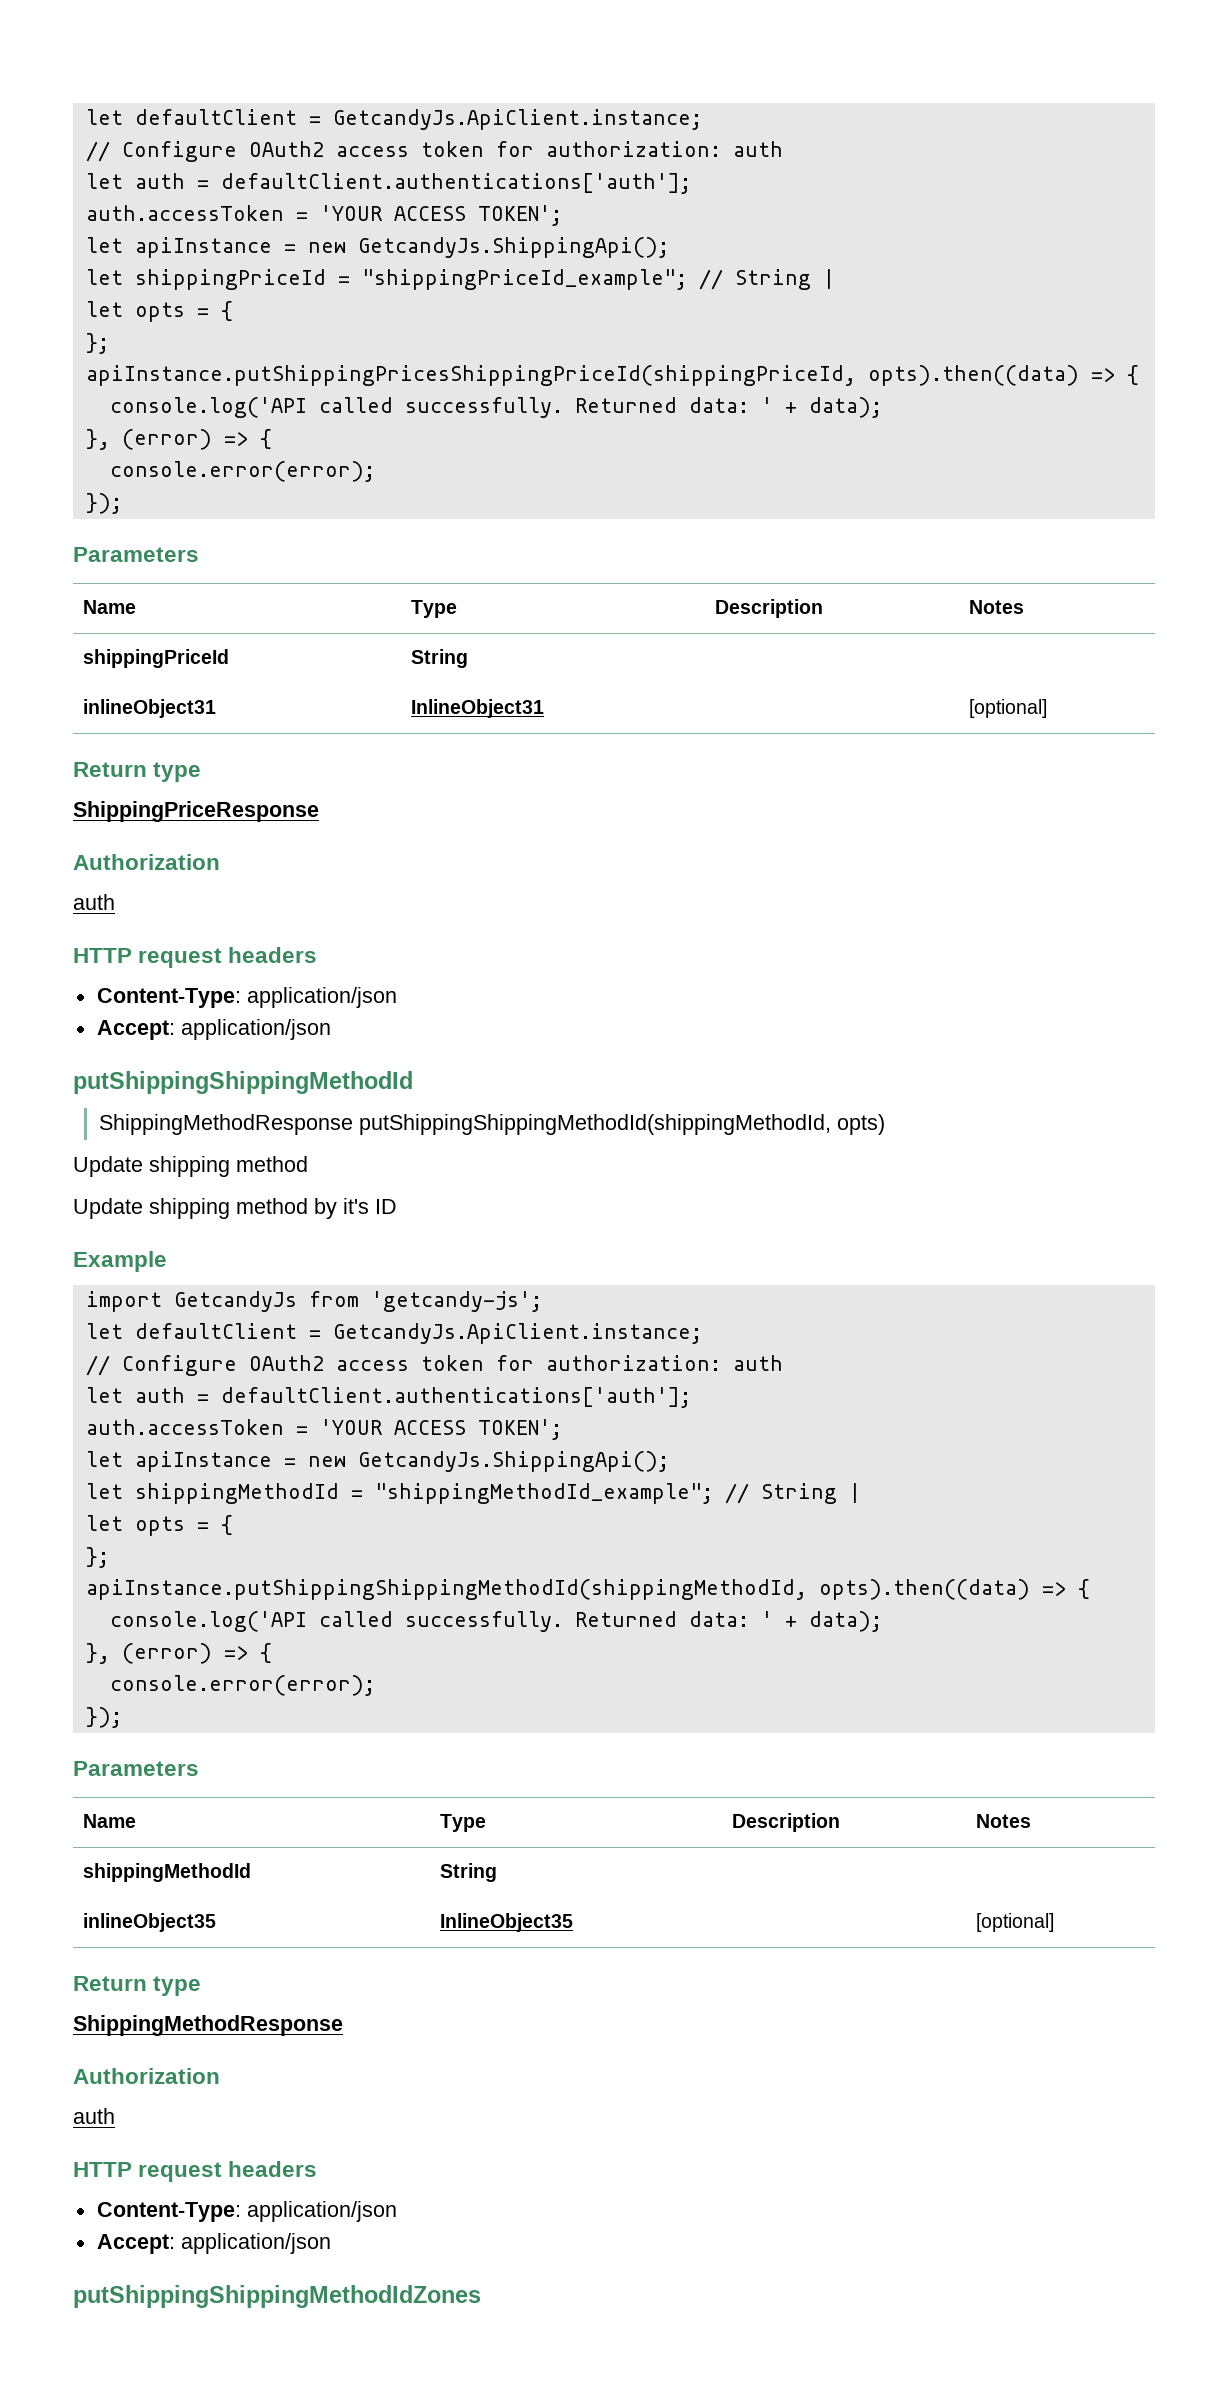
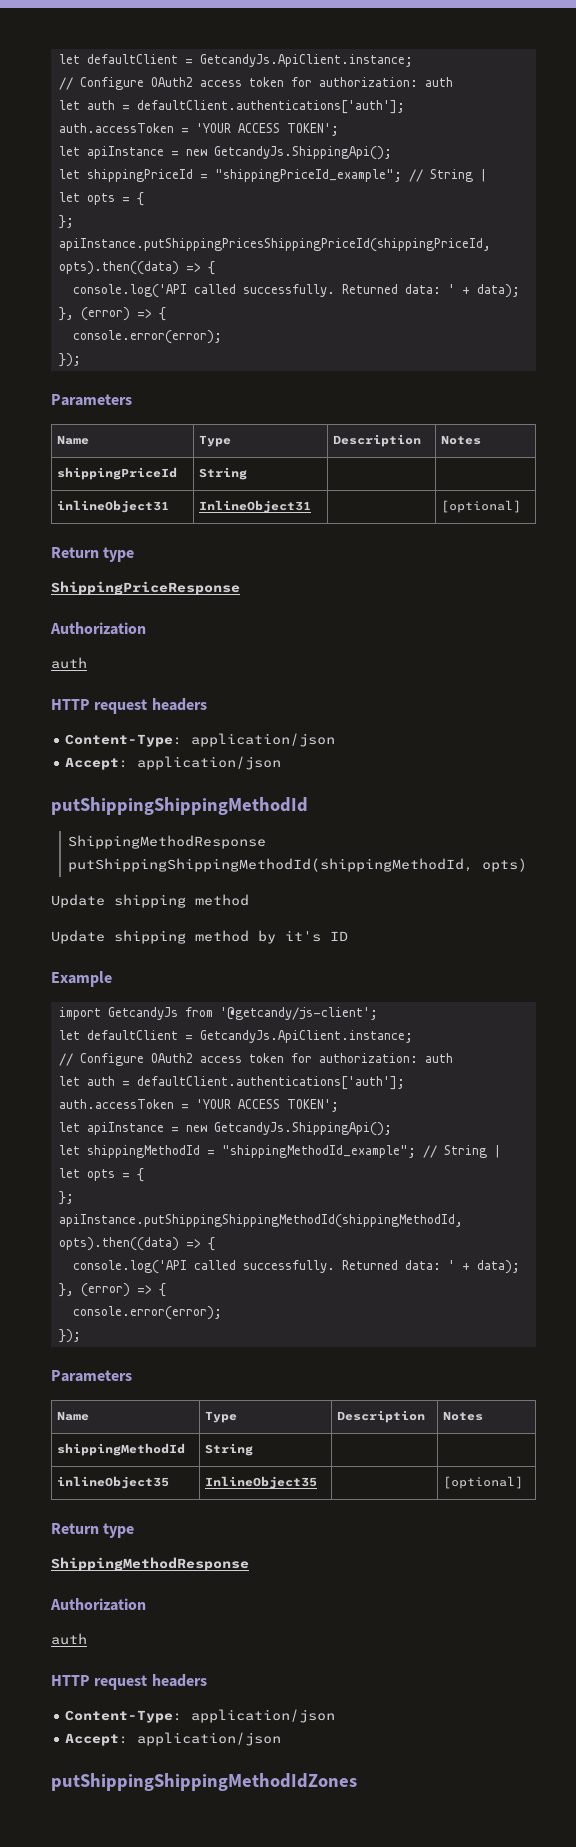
[370,1291,542,1312] 'getcandy-js'; -> [219,1007,378,1020] '@getcandy/js-client';

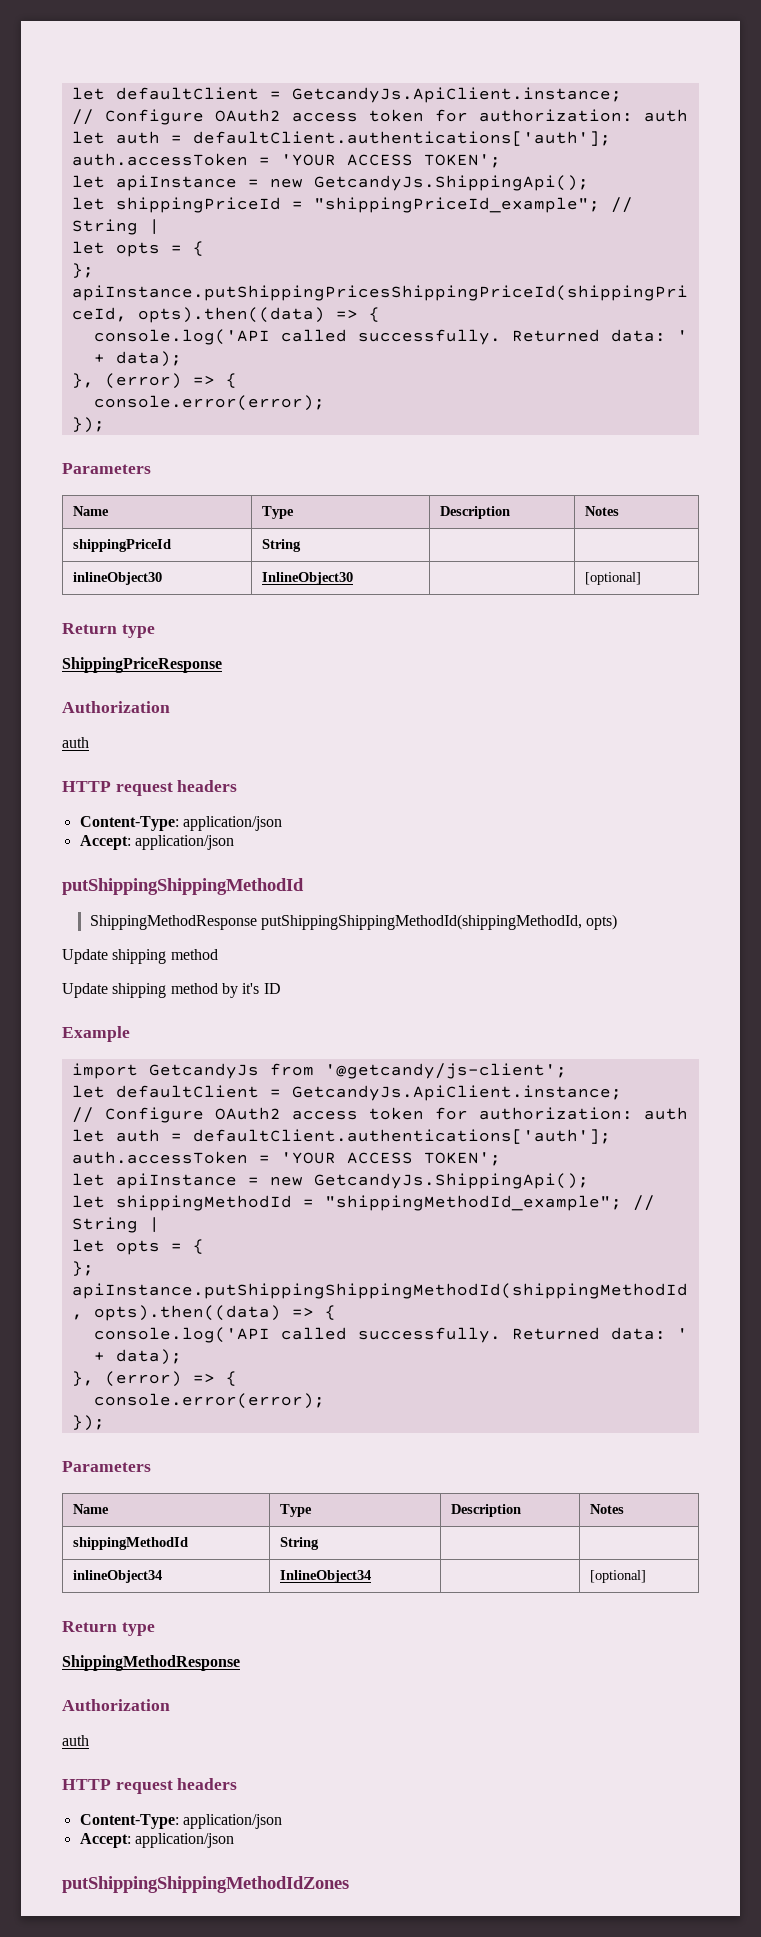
[56,500,169,513] [198,500,311,513] inlineObject31 | InlineObject31 -> [72,572,162,585] [261,572,353,585] inlineObject30 | InlineObject30
[56,1476,169,1489] [204,1476,317,1489] inlineObject35 | InlineObject35 -> [72,1570,162,1583] [279,1570,371,1583] inlineObject34 | InlineObject34

